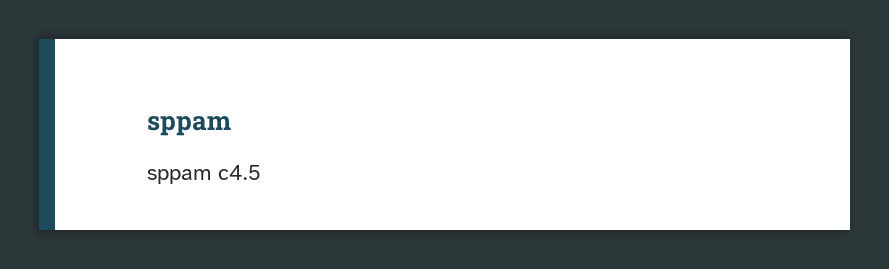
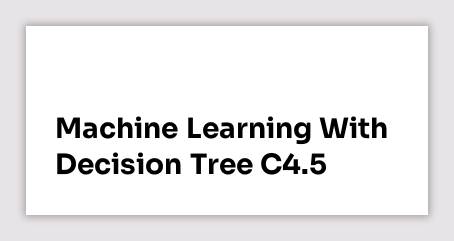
[147,116,231,136] [147,165,261,184] sppam // sppam c4.5 -> [55,116,389,145] [55,152,328,175] Machine Learning With Decision Tree C4.5

